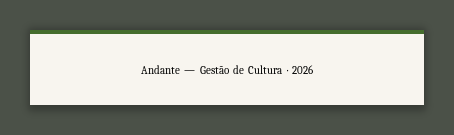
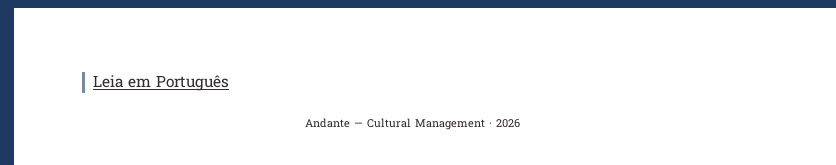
[141,65,283,74] Andante — Gestão de Cultura -> [93,75,229,91] [304,118,486,130] Leia em Português // Andante — Cultural Management

